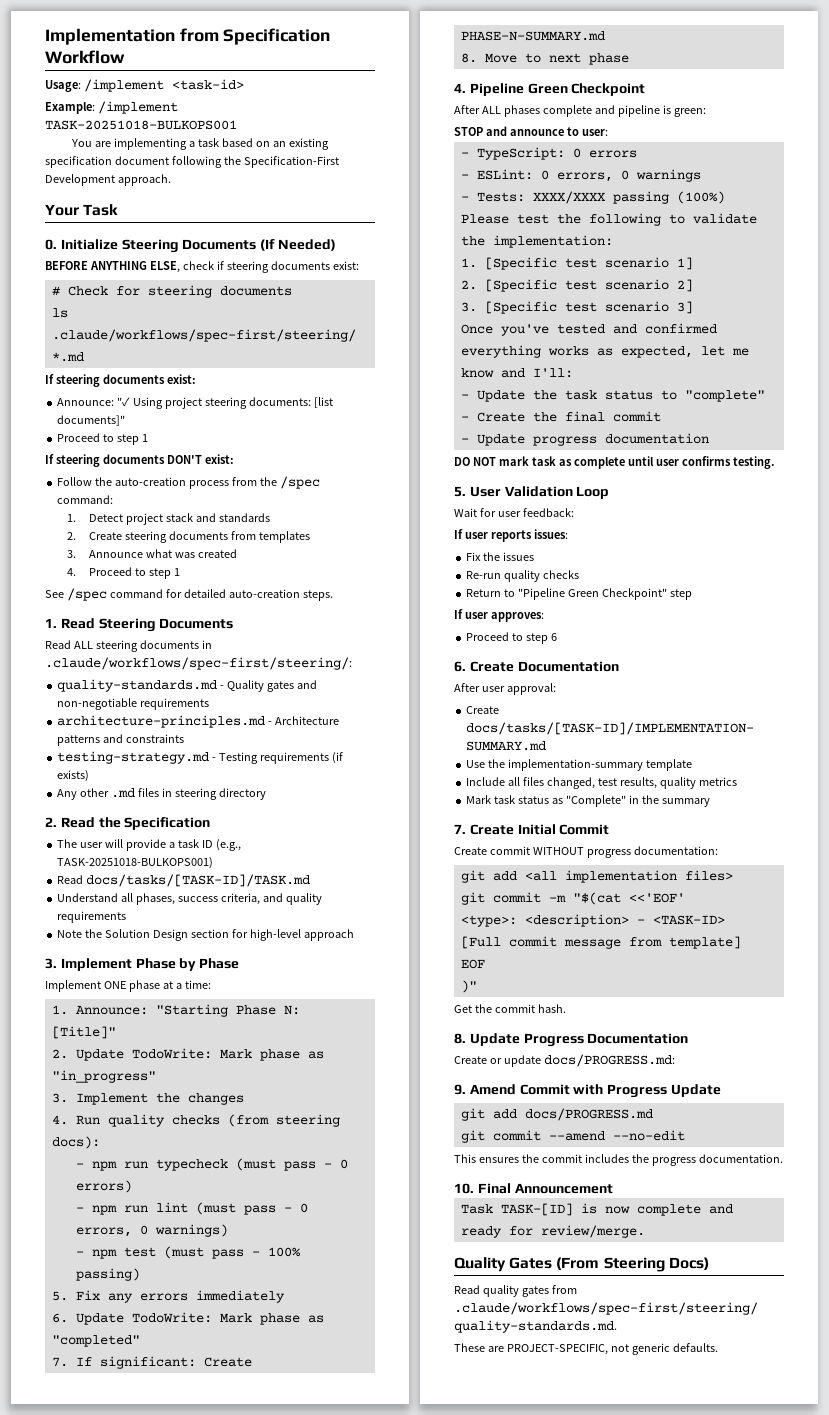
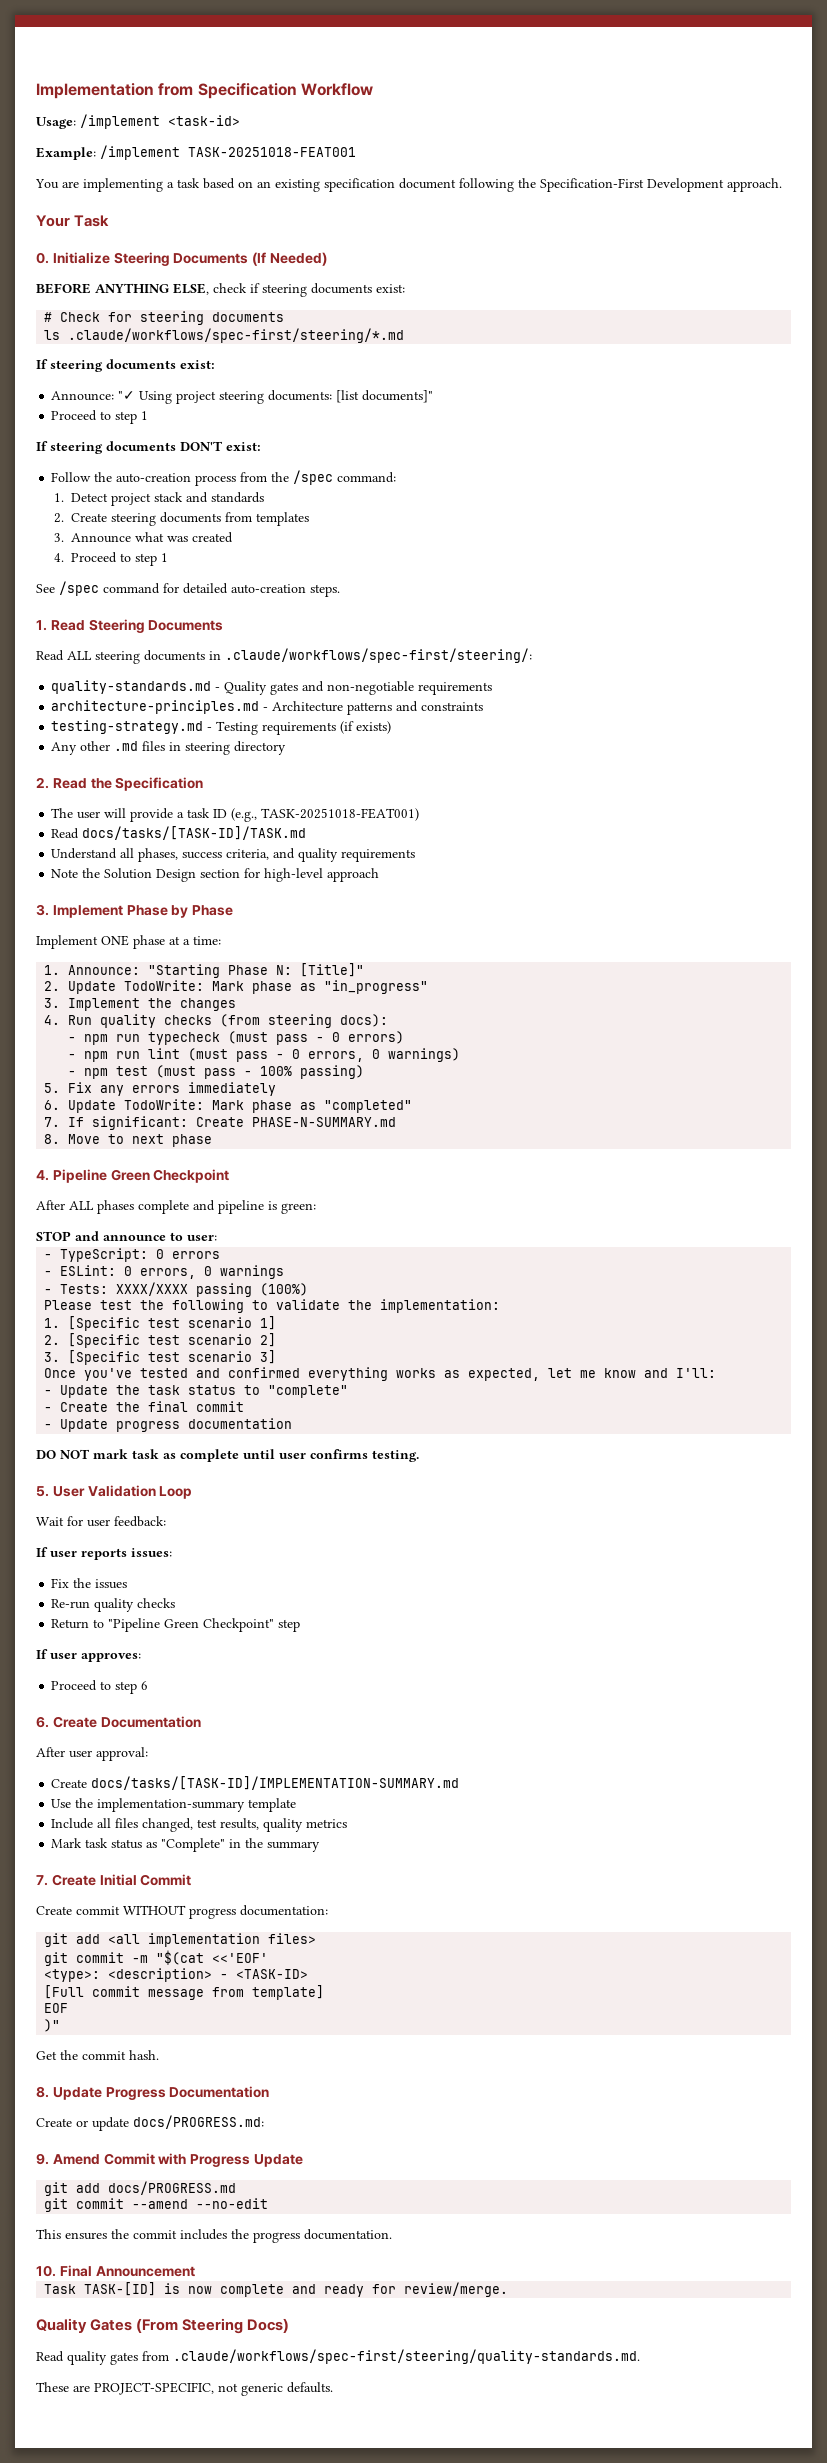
[45,120,237,130] TASK-20251018-BULKOPS001 -> [188,147,356,157] TASK-20251018-FEAT001
[57,857,214,869] TASK-20251018-BULKOPS001) -> [261,808,420,821] TASK-20251018-FEAT001)

